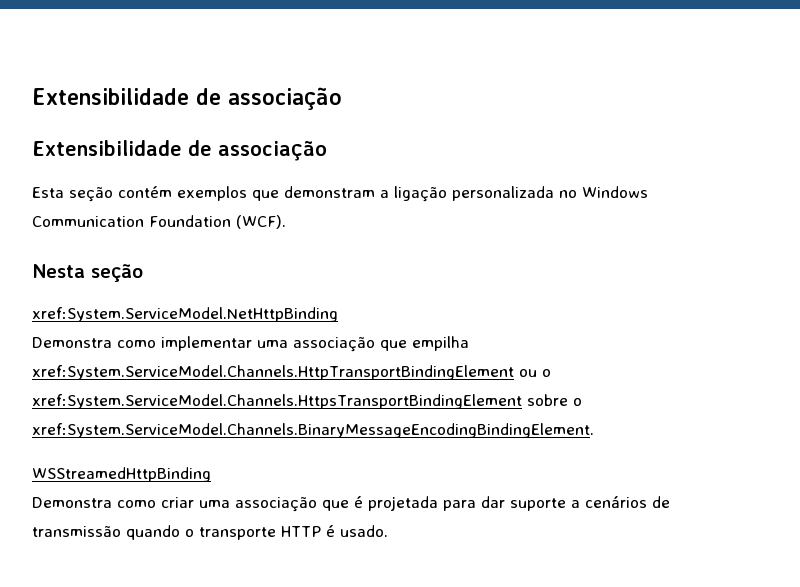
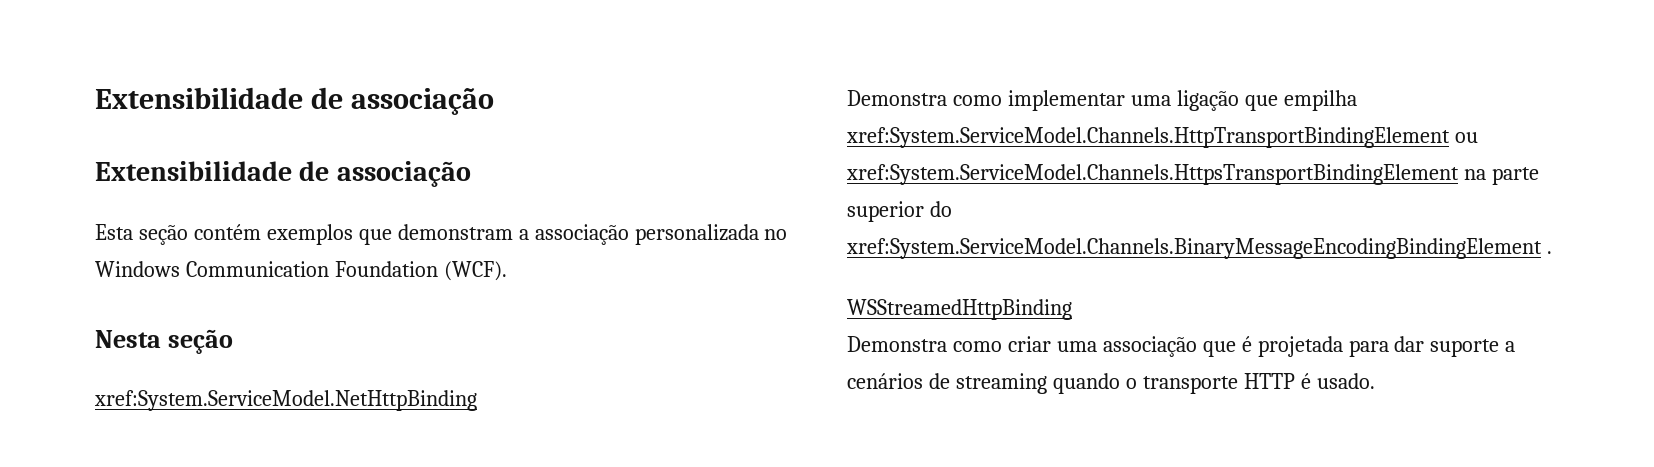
[394,186,447,202] ligação -> [534,224,629,245] associação
[293,337,375,352] associação -> [1176,90,1239,111] ligação
[541,369,551,377] [32,394,582,409] [32,423,594,438] o xref:System.ServiceModel.Channels.HttpsTransportBindingElement sobre o xref:System.ServiceModel.Channels.BinaryMessageEncodingBindingElement. -> [846,164,1539,185] [847,201,952,222] [846,238,1552,259] xref:System.ServiceModel.Channels.HttpsTransportBindingElement na parte superior do xref:System.ServiceModel.Channels.BinaryMessageEncodingBindingElement .
[32,526,121,537] transmissão -> [955,373,1047,394] streaming

